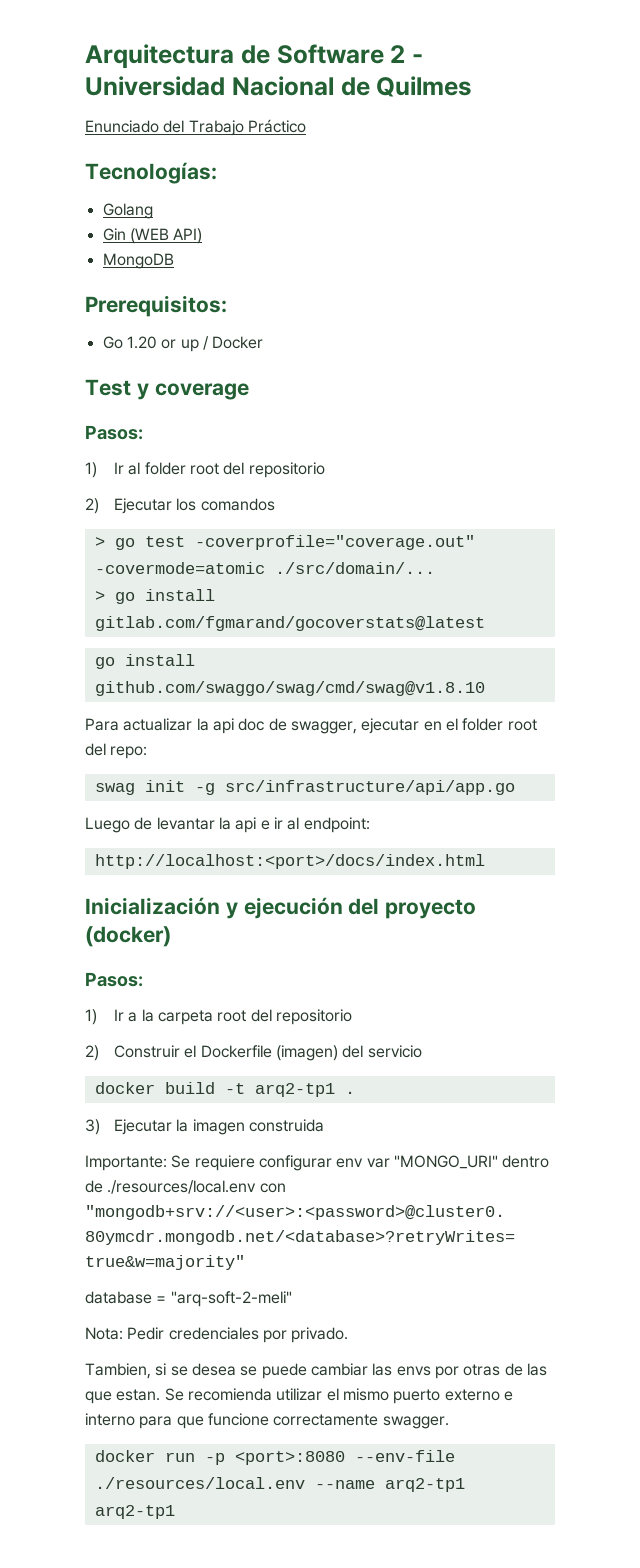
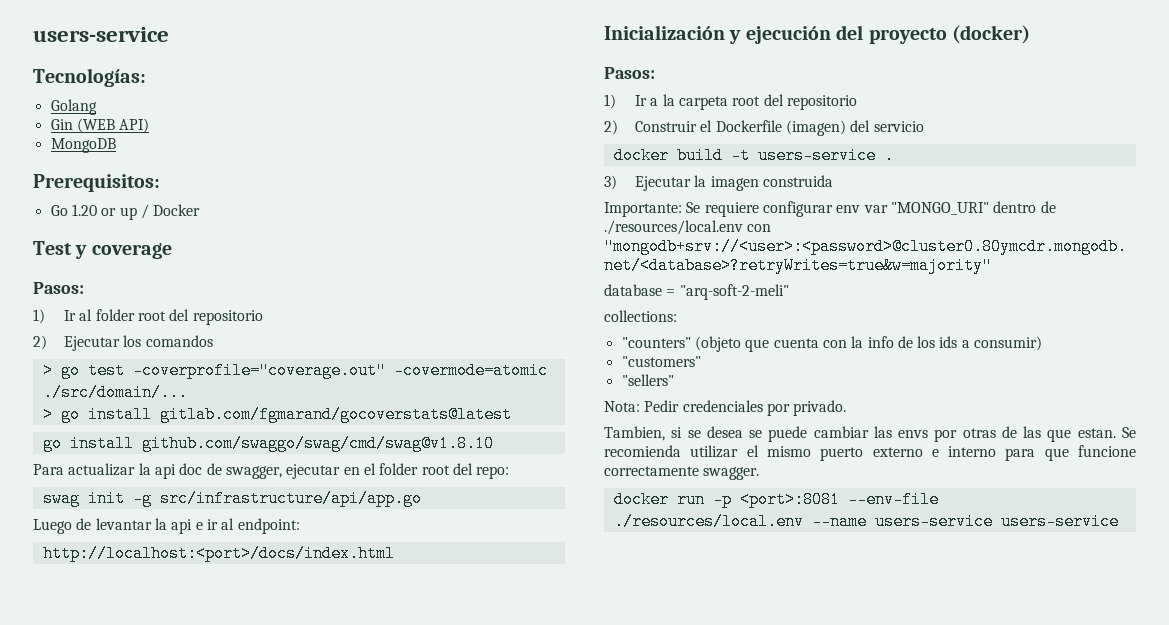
[85,44,423,68] [85,76,472,97] [85,119,306,136] Arquitectura de Software 2 - Universidad Nacional de Quilmes // Enunciado del Trabajo Práctico -> [33,27,169,42] users-service
[254,1083,335,1097] arq2-tp1 -> [757,147,876,164] users-service
(292, 1299) none -> [604,310,677,322] [621,336,1043,352] [621,356,701,367] [621,374,674,386] // collections: // "counters" (objeto que cuenta con la info de los ids a consumir) // "customers" // "sellers"
[234,1451,345,1465] <port>:8080 -> [739,491,840,508] <port>:8081
[384,1478,465,1492] [94,1505,175,1519] arq2-tp1 arq2-tp1 -> [874,513,1119,530] users-service users-service

